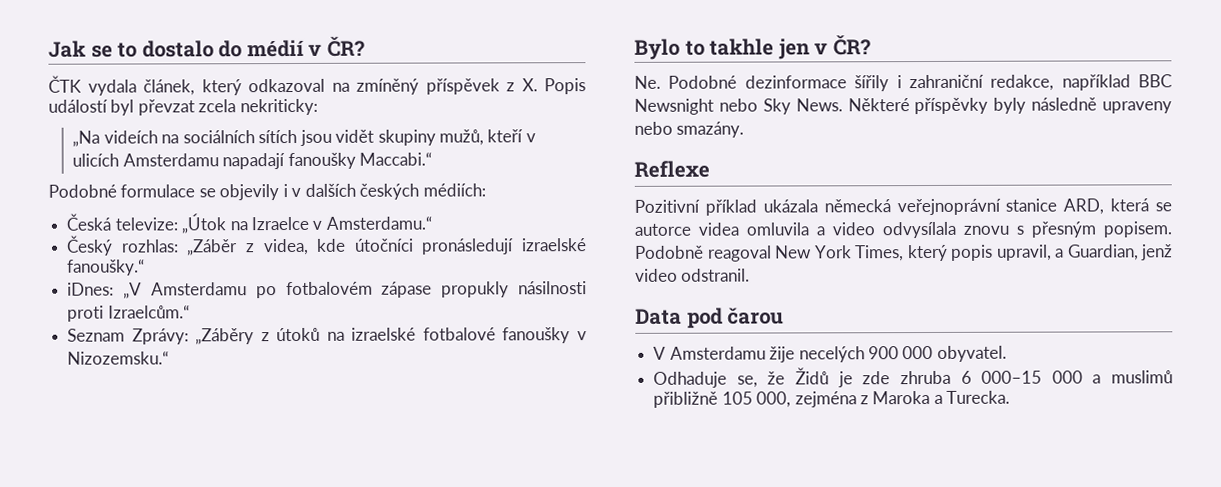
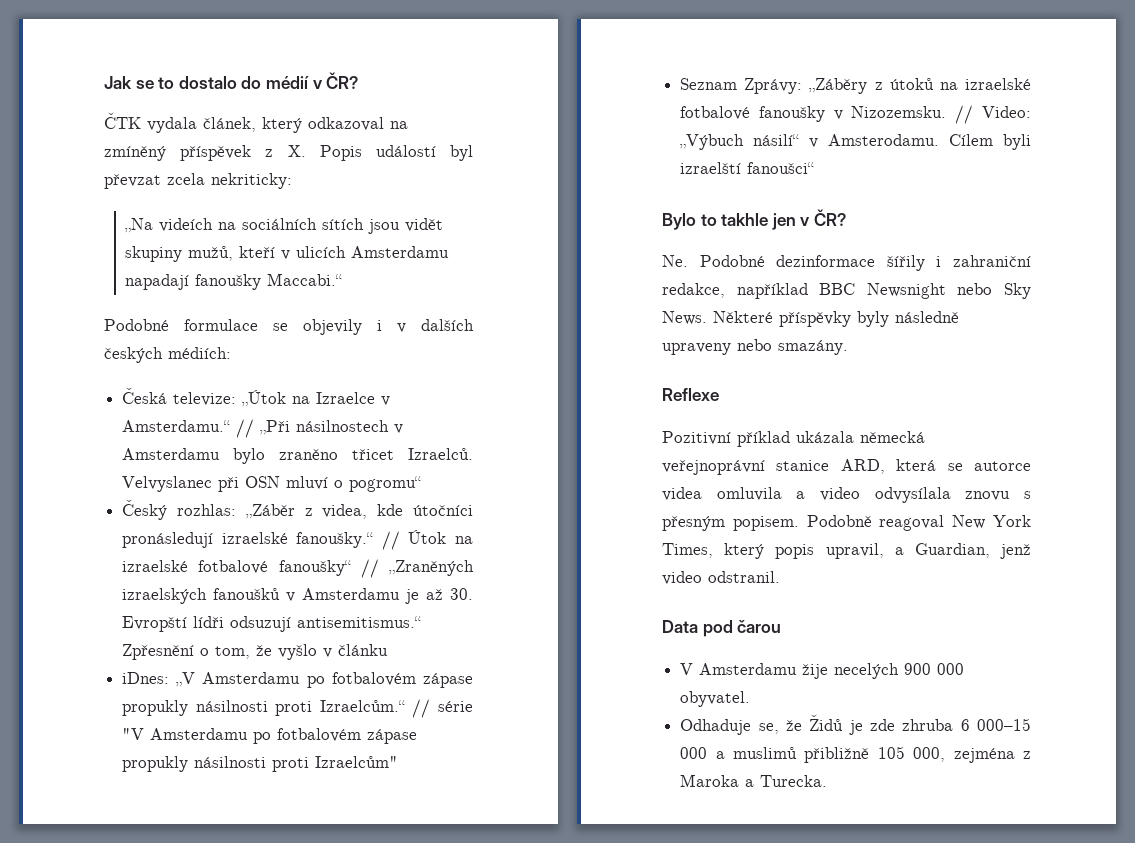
(432, 223) none -> [236,419,404,438] [122,448,473,464] [122,476,422,492] // „Při násilnostech v Amsterdamu bylo zraněno třicet Izraelců. Velvyslanec při OSN mluví o pogromu“
(146, 267) none -> [381,530,473,550] [122,559,474,578] [122,588,474,604] [122,616,422,632] [122,644,389,660] // Útok na izraelské fotbalové fanoušky“ // „Zraněných izraelských fanoušků v Amsterdamu je až 30. Evropští lídři odsuzují antisemitismus.“ Zpřesnění o tom, že vyšlo v článku
(190, 312) none -> [412,699,473,718] [122,728,418,744] [122,756,399,772] // série "V Amsterdamu po fotbalovém zápase propukly násilnosti proti Izraelcům"
[67,351,170,365] Nizozemsku.“ -> [851,105,1031,124] [680,134,1031,150] [680,162,815,174] Nizozemsku. // Video: „Výbuch násilí“ v Amsterodamu. Cílem byli izraelští fanoušci“

